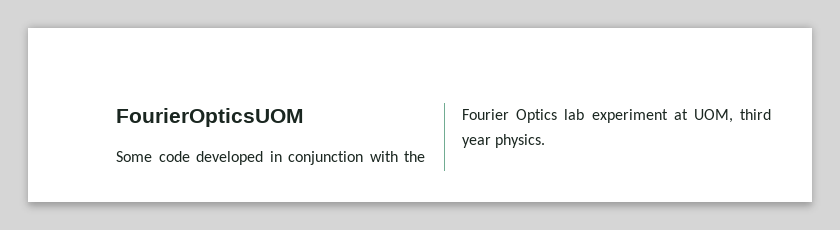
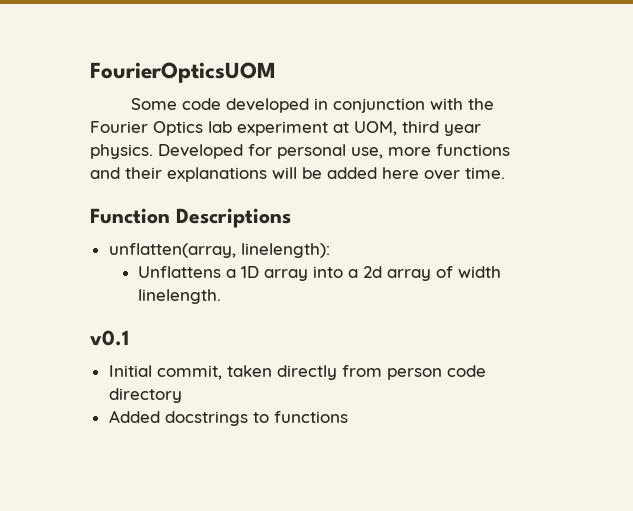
(546, 141) none -> [158,144,510,159] [90,167,505,182] [90,208,291,228] [108,243,330,258] [138,266,502,281] [138,289,222,304] [90,330,129,346] [108,365,486,380] [108,388,182,403] [108,410,348,426] Developed for personal use, more functions and their explanations will be added here over time. // Function Descriptions // unflatten(array, linelength): // Unflattens a 1D array into a 2d array of width linelength. // v0.1 // Initial commit, taken directly from person code directory // Added docstrings to functions

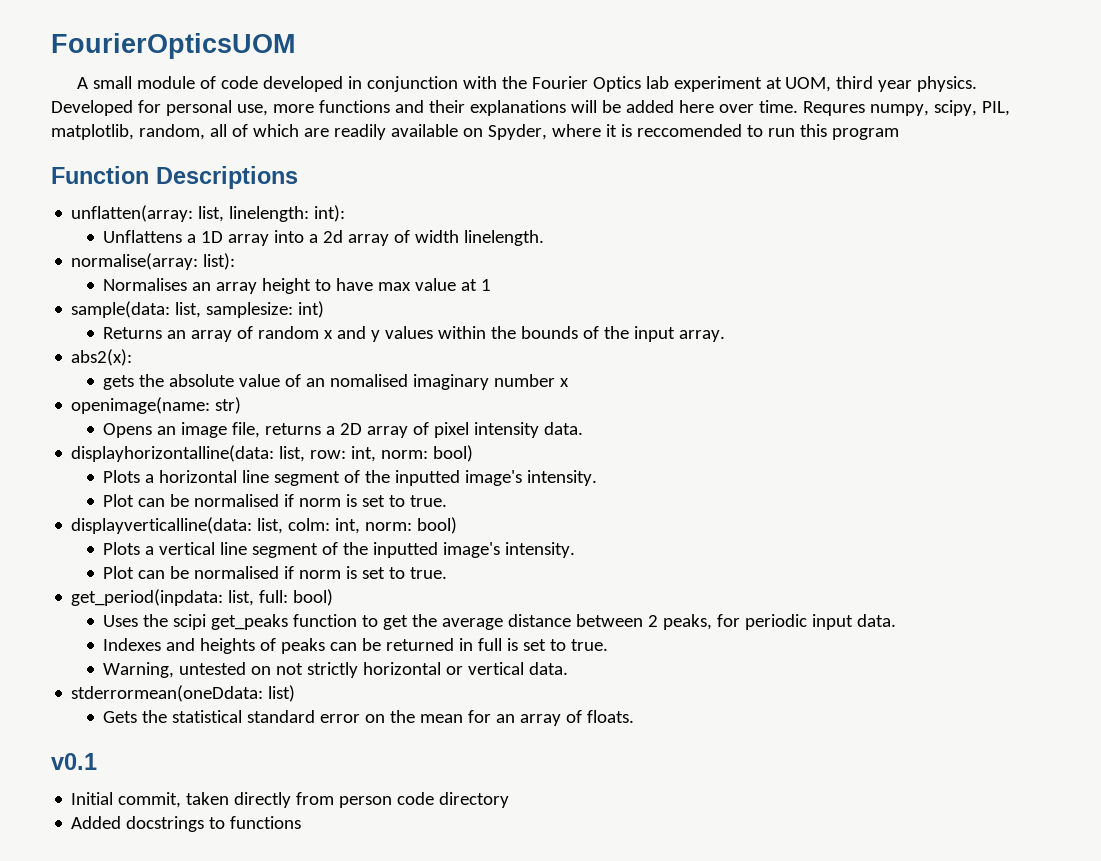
[131,98,178,110] Some -> [76,76,216,89] A small module of
[90,208,291,228] [108,243,330,258] // Function Descriptions // unflatten(array, linelength): -> [802,100,1010,116] [51,124,899,140] [51,166,298,189] [71,205,346,222] Requres numpy, scipy, PIL, matplotlib, random, all of which are readily available on Spyder, where it is reccomended to run this program // Function Descriptions // unflatten(array: list, linelength: int):
(222, 296) none -> [71,253,236,270] [103,278,492,294] [71,301,325,318] [103,326,726,342] [71,349,133,366] [103,374,570,390] [71,397,242,414] [103,422,584,438] [71,445,474,462] [103,470,598,486] [103,494,448,507] [71,517,458,534] [103,542,576,558] [103,566,448,579] [71,589,334,606] [103,614,897,630] [103,638,609,654] [103,662,569,678] [71,685,296,702] [103,710,635,726] // normalise(array: list): // Normalises an array height to have max value at 1 // sample(data: list, samplesize: int) // Returns an array of random x and y values within the bounds of the input array. // abs2(x): // gets the absolute value of an nomalised imaginary number x // openimage(name: str) // Opens an image file, returns a 2D array of pixel intensity data. // displayhorizontalline(data: list, row: int, norm: bool) // Plots a horizontal line segment of the inputted image's intensity. // Plot can be normalised if norm is set to true. // displayverticalline(data: list, colm: int, norm: bool) // Plots a vertical line segment of the inputted image's intensity. // Plot can be normalised if norm is set to true. // get_period(inpdata: list, full: bool) // Uses the scipi get_peaks function to get the average distance between 2 peaks, for periodic input data. // Indexes and heights of peaks can be returned in full is set to true. // Warning, untested on not strictly horizontal or vertical data. // stderrormean(oneDdata: list) // Gets the statistical standard error on the mean for an array of floats.

